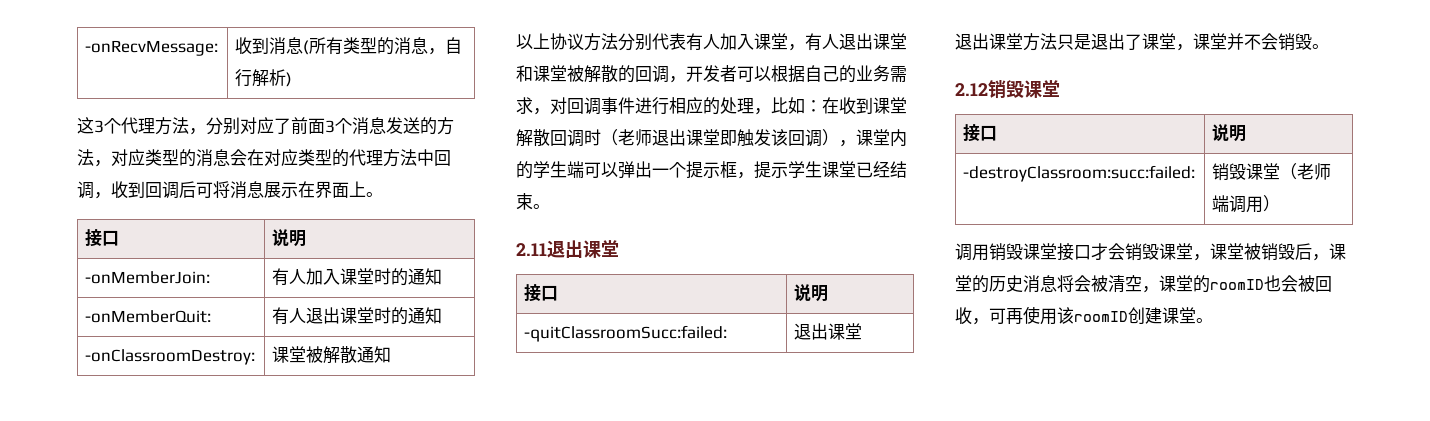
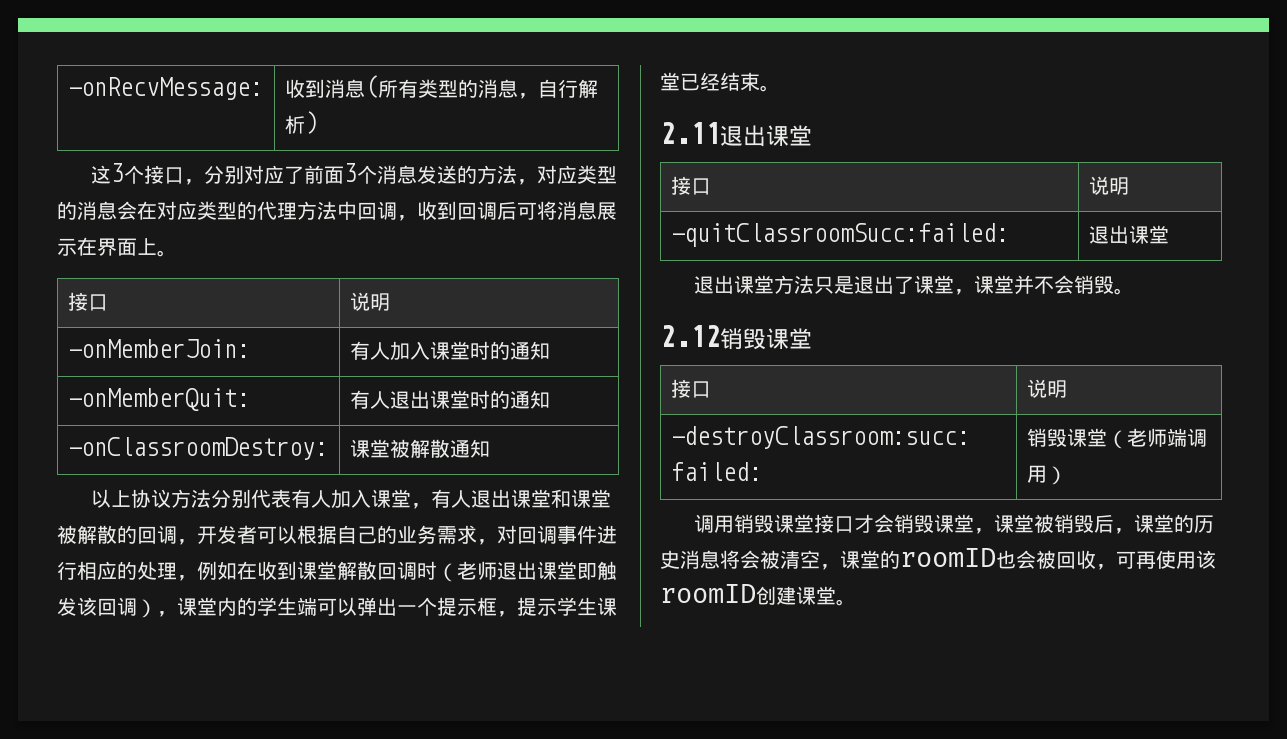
[121,117,189,135] 代理方法 -> [144,165,185,184] 接口
[771,97,822,114] 比如： -> [197,561,237,580] 例如

